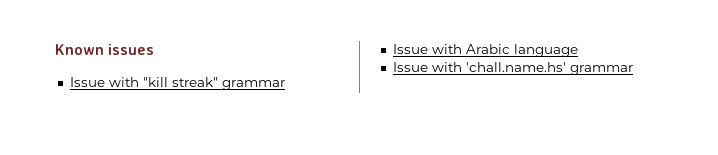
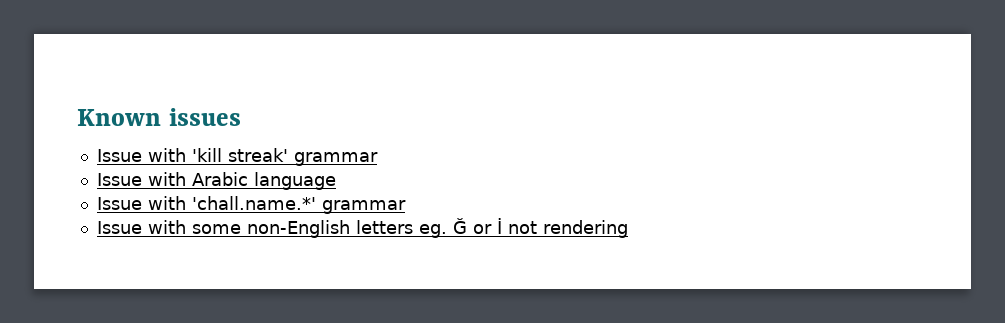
[142,77,218,87] "kill streak" -> [191,148,288,162] 'kill streak'
[465,62,633,75] 'chall.name.hs' grammar -> [191,196,406,214] [96,218,628,238] 'chall.name.*' grammar // Issue with some non-English letters eg. Ğ or İ not rendering

